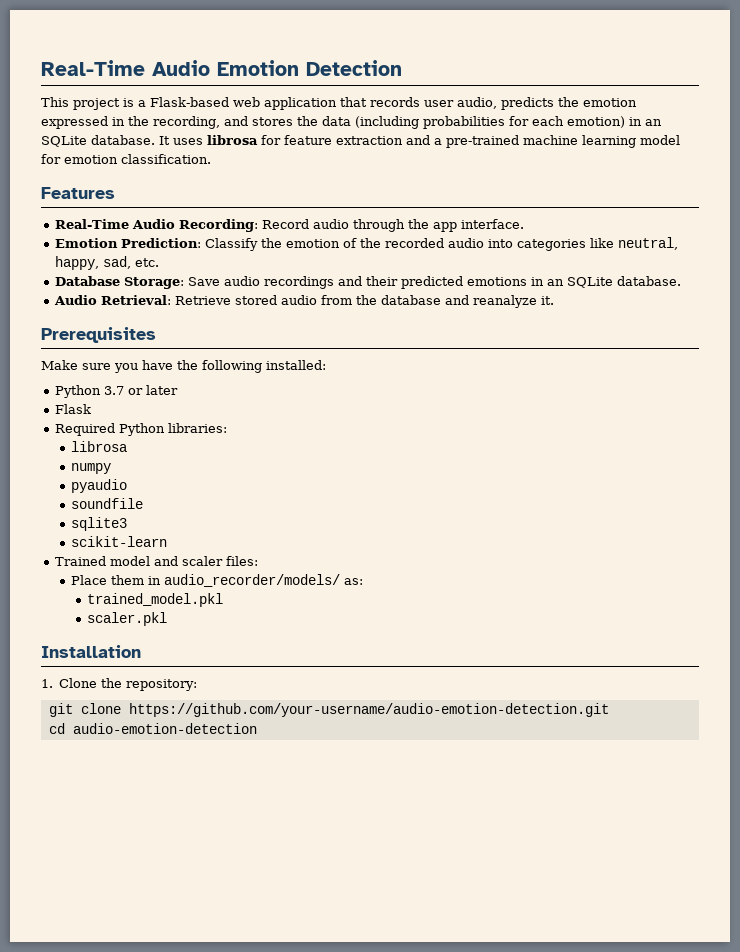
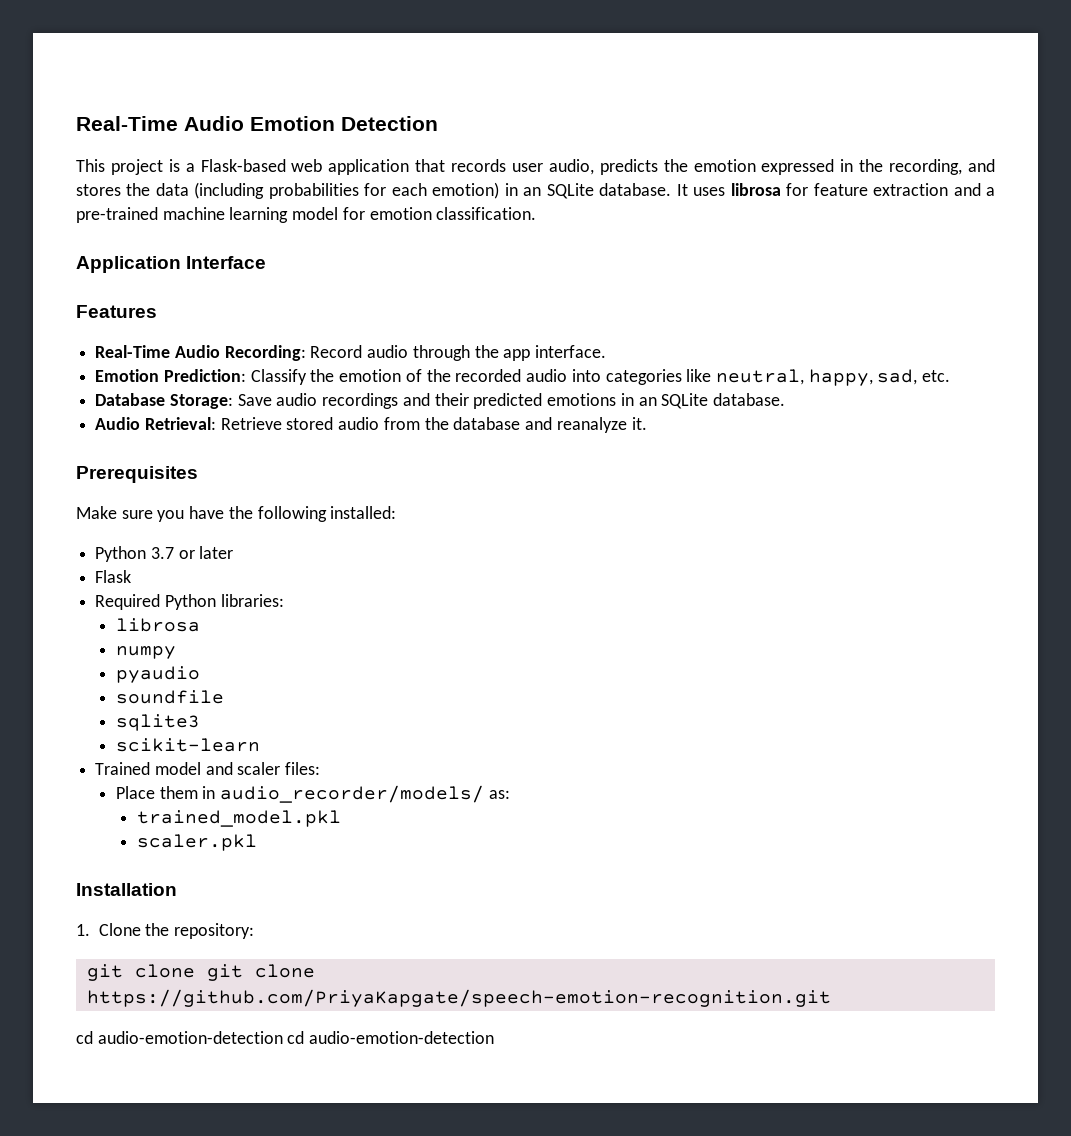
(211, 159) none -> [76,256,267,273] // Application Interface
[128,703,609,717] [48,723,257,734] https://github.com/your-username/audio-emotion-detection.git // cd audio-emotion-detection -> [206,964,315,981] [86,989,831,1007] [76,1031,495,1044] git clone https://github.com/PriyaKapgate/speech-emotion-recognition.git // cd audio-emotion-detection cd audio-emotion-detection

